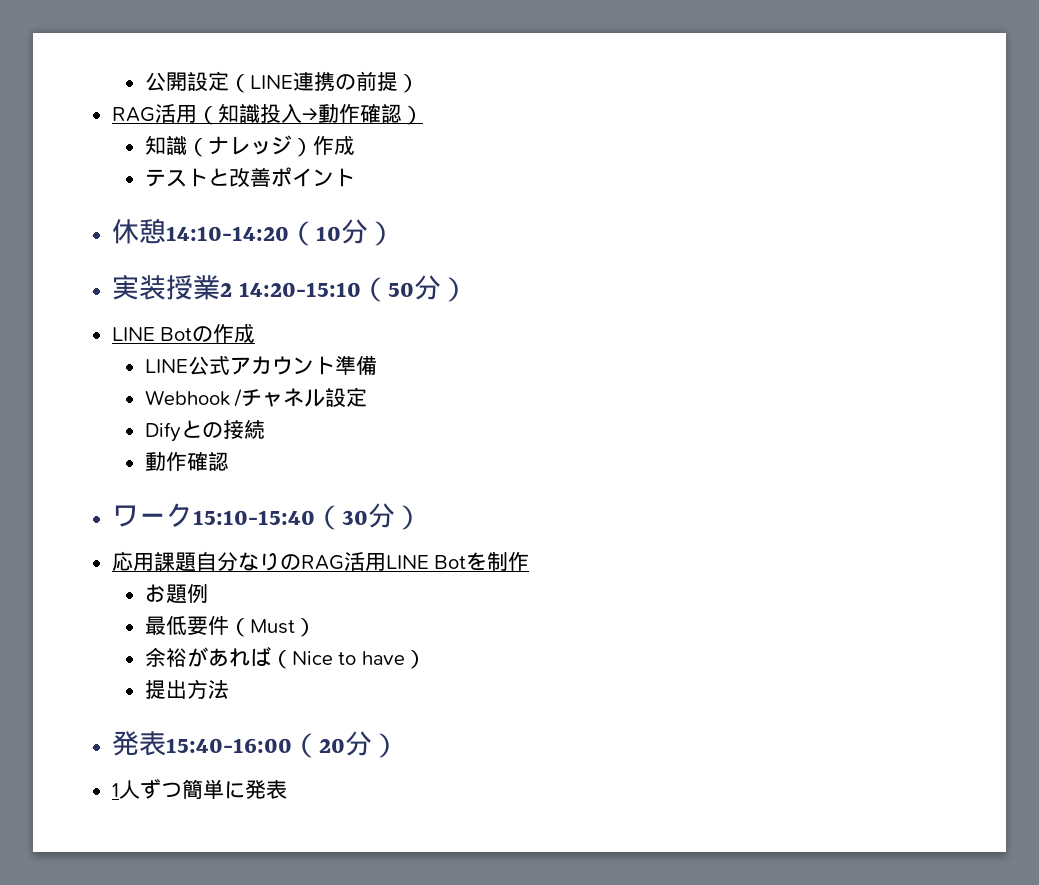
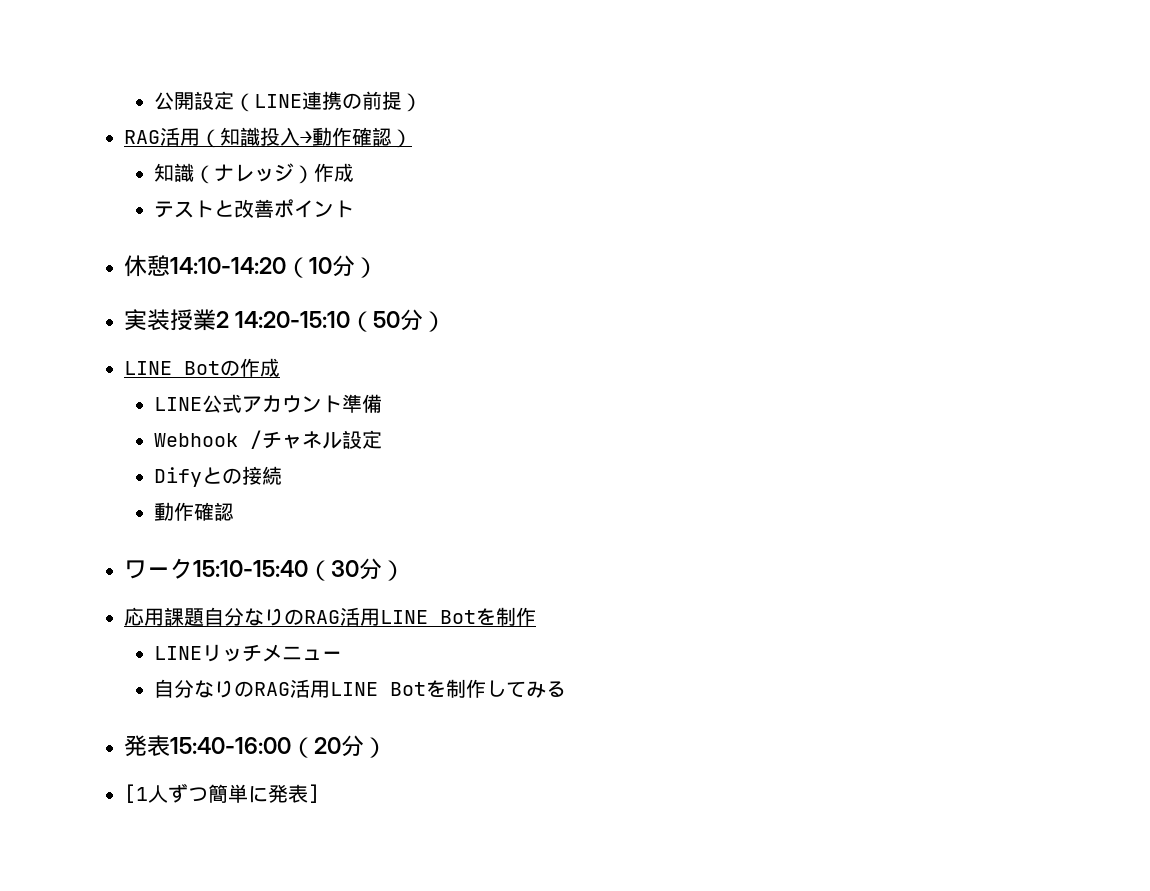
[144,584,208,604] [144,616,316,637] [144,647,426,669] [144,679,229,699] お題例 // 最低要件（Must） // 余裕があれば（Nice to have） // 提出方法 -> [153,644,342,662] [153,679,566,698] LINEリッチメニュー // 自分なりのRAG活用LINE Botを制作してみる
[111,783,119,797] 1 -> [124,784,148,803] [1
(287, 789) none -> [308,784,320,803] ]

